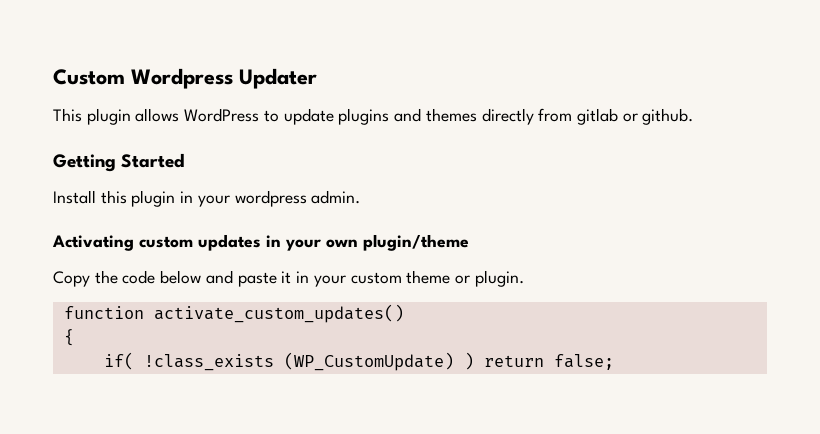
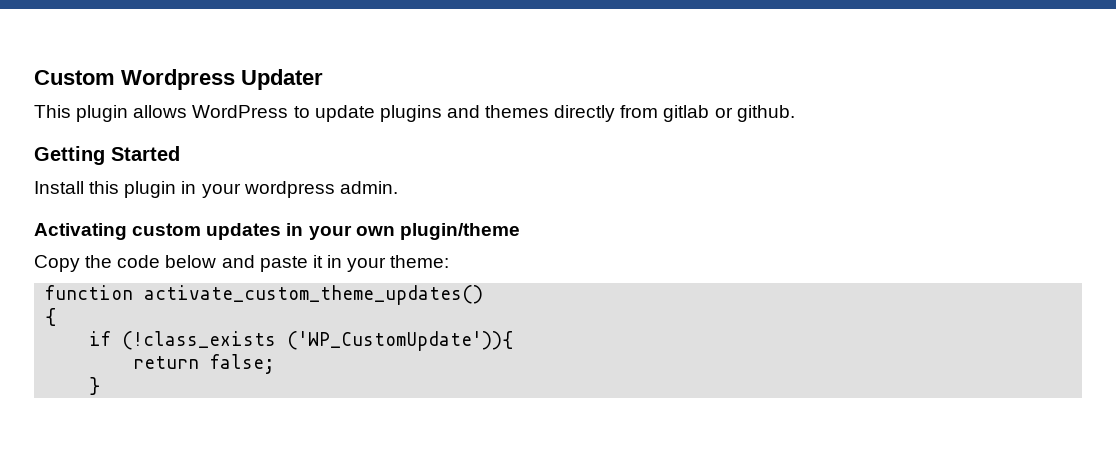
[350,270,524,287] custom theme or plugin. -> [390,255,450,268] theme:
[153,304,404,323] activate_custom_updates() -> [144,285,484,305] activate_custom_theme_updates()
[103,352,474,371] if( !class_exists (WP_CustomUpdate) ) -> [89,331,514,351] if (!class_exists ('WP_CustomUpdate')){ //
(614, 362) none -> [89,377,101,395] // }

